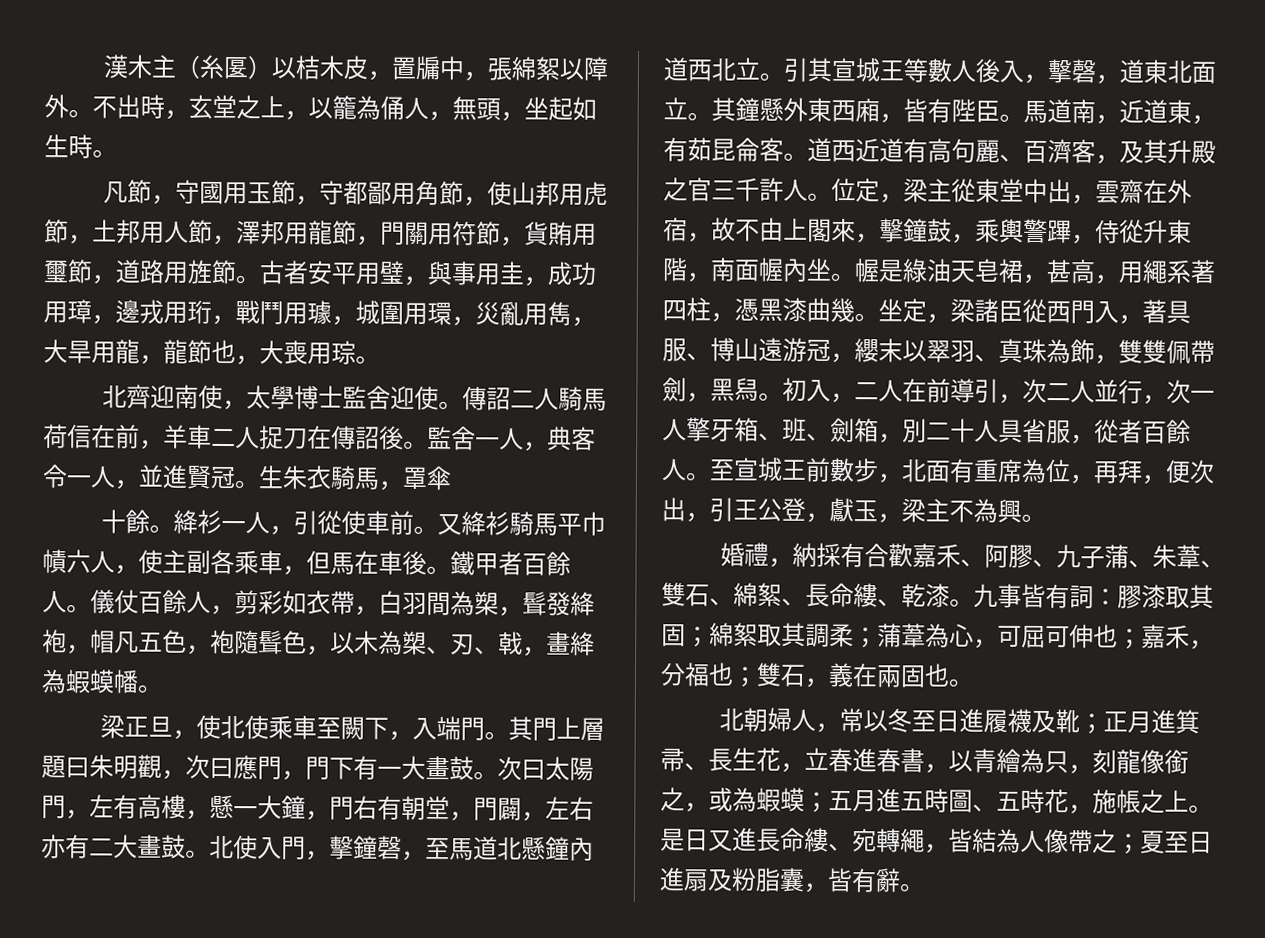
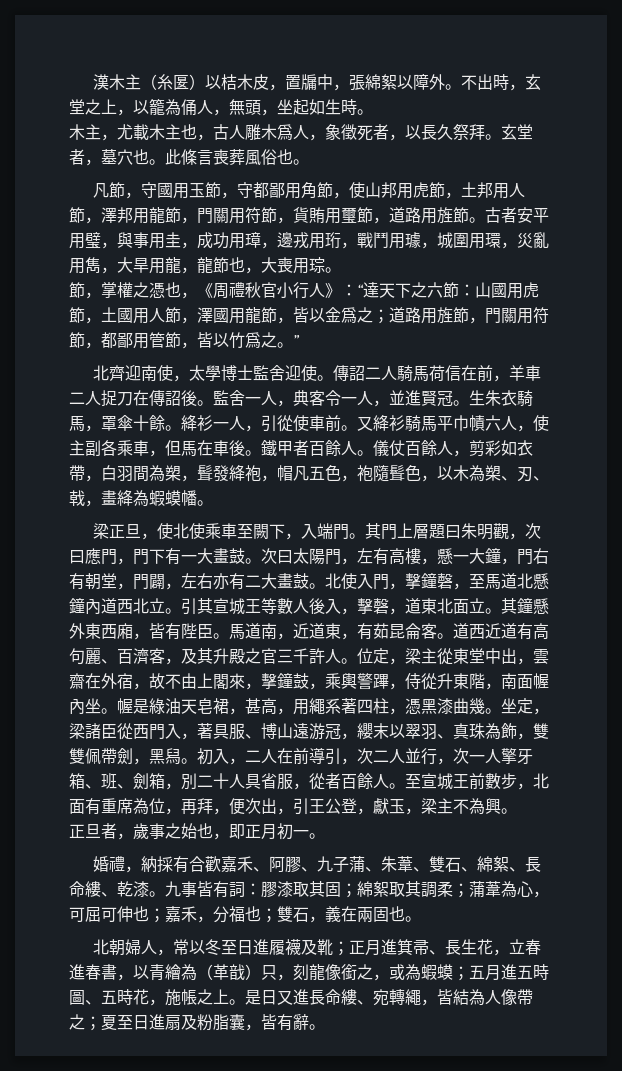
(117, 153) none -> [69,124,533,141] [69,149,309,166] // 木主，尤載木主也，古人雕木爲人，象徵死者，以長久祭拜。玄堂者，墓穴也。此條言喪葬風俗也。
(380, 359) none -> [69,282,248,299] [245,282,280,298] [277,282,539,299] [69,307,549,324] [69,332,300,349] // 節，掌權之憑也，《周禮·秋官·小行人》：“達天下之六節：山國用虎節，土國用人節，澤國用龍節，皆以金爲之；道路用旌節，門關用符節，都鄙用管節，皆以竹爲之。”
(452, 478) // -> (133, 423) none
(1046, 518) none -> [69,823,325,840] // 正旦者，歲事之始也，即正月初一。
(1045, 761) none -> [197,964,261,981] （革戠）

